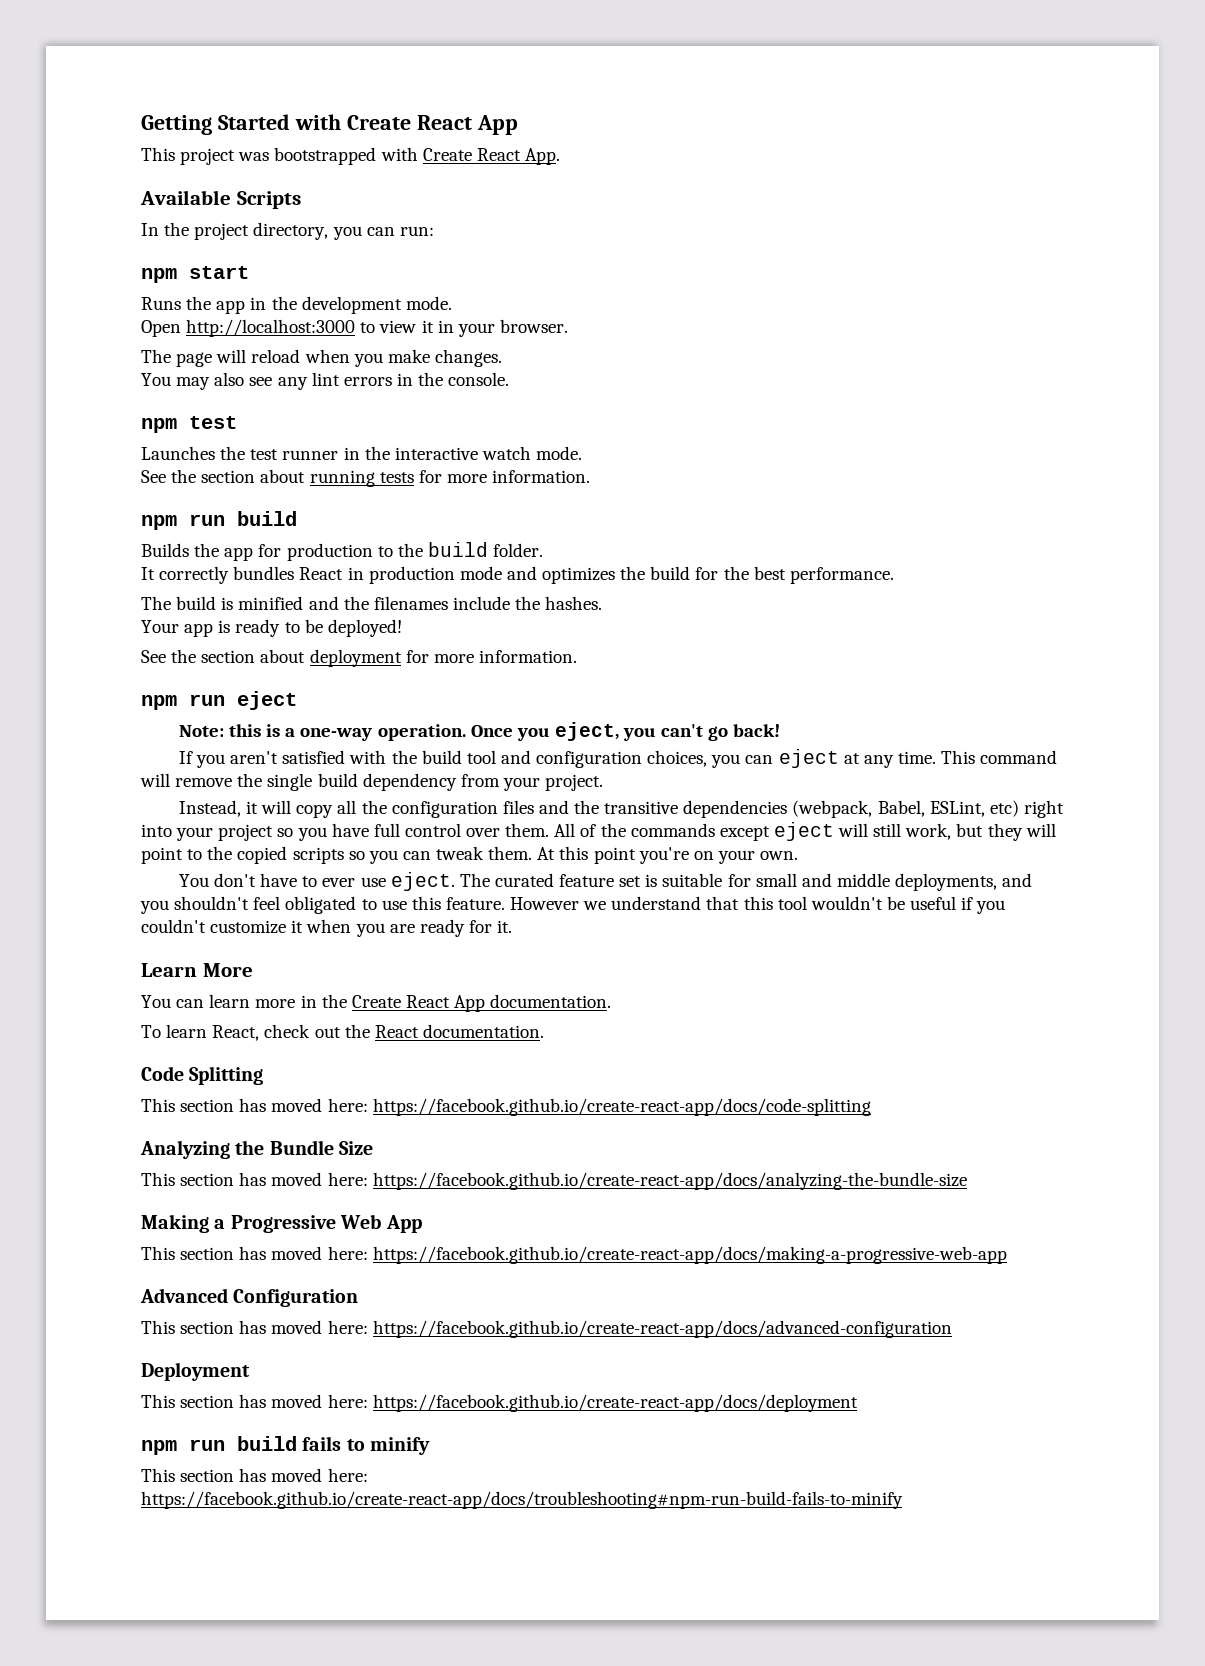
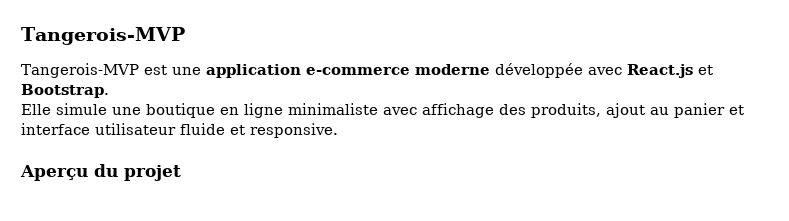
[141,114,518,135] [141,147,560,165] [140,190,301,209] [141,222,434,240] [141,266,249,283] [141,296,452,314] [141,319,568,337] [141,349,502,367] [141,372,510,390] [141,416,237,433] [141,446,583,460] [141,469,591,487] [141,511,297,530] [141,542,544,561] [141,566,894,584] [141,596,603,610] [141,619,402,637] [141,649,577,667] [141,691,297,710] [178,722,781,741] [178,749,1058,768] [140,773,604,791] [178,800,1064,818] [141,822,1056,841] [141,846,799,864] [178,872,1033,891] [140,896,1006,914] [141,919,513,937] [141,963,253,977] [141,994,612,1012] [141,1024,544,1041] [141,1066,264,1085] [141,1098,871,1116] [140,1140,374,1159] [141,1172,967,1190] [141,1214,422,1233] [141,1246,1007,1264] [140,1288,359,1307] [141,1320,952,1338] [141,1362,250,1381] [141,1394,858,1412] [141,1436,431,1455] [141,1468,368,1482] [141,1491,903,1509] Getting Started with Create React App // This project was bootstrapped with Create React App. // Available Scripts // In the project directory, you can run: // npm start // Runs the app in the development mode. // Open http://localhost:3000 to view it in your browser. // The page will reload when you make changes. // You may also see any lint errors in the console. // npm test // Launches the test runner in the interactive watch mode. // See the section about running tests for more information. // npm run build // Builds the app for production to the build folder. // It correctly bundles React in production mode and optimizes the build for the best performance. // The build is minified and the filenames include the hashes. // Your app is ready to be deployed! // See the section about deployment for more information. // npm run eject // Note: this is a one-way operation. Once you eject, you can't go back! // If you aren't satisfied with the build tool and configuration choices, you can eject at any time. This command will remove the single build dependency from your project. // Instead, it will copy all the configuration files and the transitive dependencies (webpack, Babel, ESLint, etc) right into your project so you have full control over them. All of the commands except eject will still work, but they will point to the copied scripts so you can tweak them. At this point you're on your own. // You don't have to ever use eject. The curated feature set is suitable for small and middle deployments, and you shouldn't feel obligated to use this feature. However we understand that this tool wouldn't be useful if you couldn't customize it when you are ready for it. // Learn More // You can learn more in the Create React App documentation. // To learn React, check out the React documentation. // Code Splitting // This section has moved here: https://facebook.github.io/create-react-app/docs/code-splitting // Analyzing the Bundle Size // This section has moved here: https://facebook.github.io/create-react-app/docs/analyzing-the-bundle-size // Making a Progressive Web App // This section has moved here: https://facebook.github.io/create-react-app/docs/making-a-progressive-web-app // Advanced Configuration // This section has moved here: https://facebook.github.io/create-react-app/docs/advanced-configuration // Deployment // This section has moved here: https://facebook.github.io/create-react-app/docs/deployment // npm run build fails to minify // This section has moved here: https://facebook.github.io/create-react-app/docs/troubleshooting#npm-run-build-fails-to-minify -> [21,27,185,45] [21,63,713,78] [21,84,109,98] [21,103,744,118] [21,123,338,138] [20,164,181,181] Tangerois-MVP // Tangerois-MVP est une application e-commerce moderne développée avec React.js et Bootstrap. // Elle simule une boutique en ligne minimaliste avec affichage des produits, ajout au panier et interface utilisateur fluide et responsive. // Aperçu du projet

